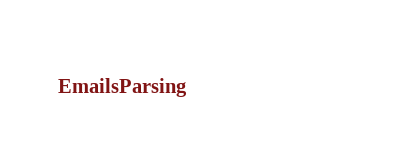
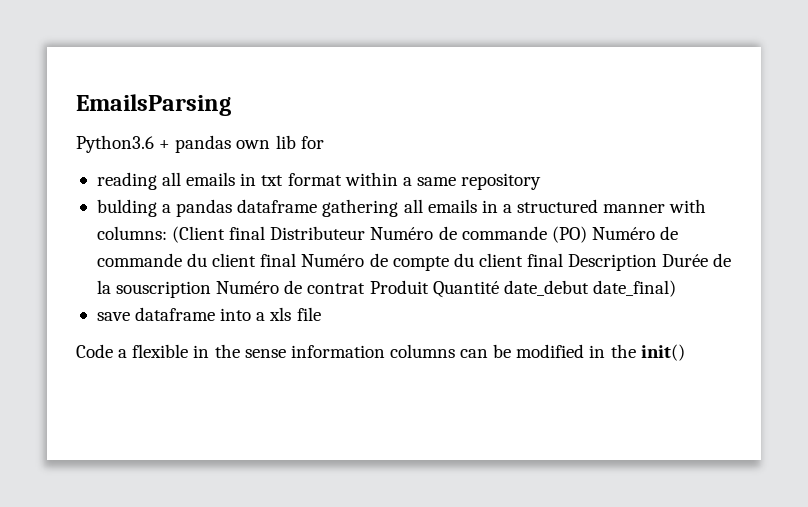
(187, 87) none -> [76,135,324,153] [96,172,542,190] [96,199,707,217] [96,226,679,243] [96,253,732,271] [96,280,676,298] [96,307,321,321] [76,344,685,361] // Python3.6 + pandas own lib for // reading all emails in txt format within a same repository // bulding a pandas dataframe gathering all emails in a structured manner with columns: (Client final Distributeur Numéro de commande (PO) Numéro de commande du client final Numéro de compte du client final Description Durée de la souscription Numéro de contrat Produit Quantité date_debut date_final) // save dataframe into a xls file // Code a flexible in the sense information columns can be modified in the init()

